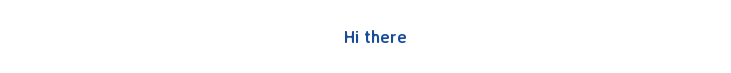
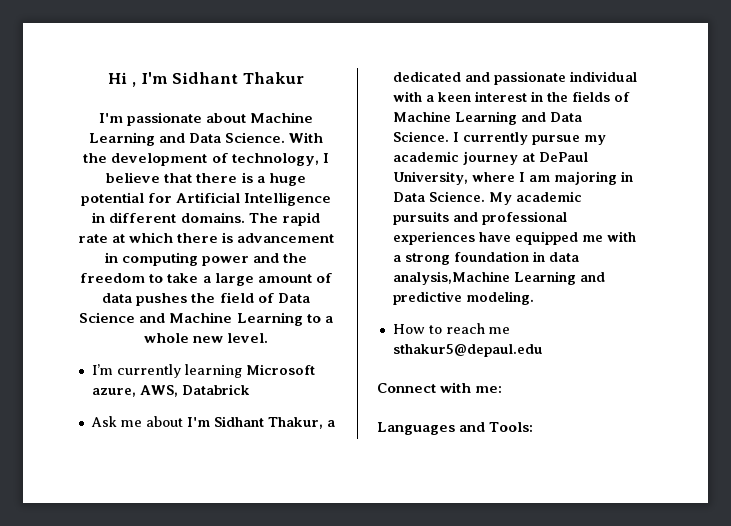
[363,30,407,43] there -> [131,72,304,87] [98,112,314,126] [88,132,324,146] [83,153,329,166] [106,172,306,186] [80,192,332,206] [92,212,320,226] [77,232,335,243] [104,252,308,266] [80,273,332,286] [102,292,310,306] [79,312,333,326] [143,333,269,343] [91,364,315,378] [91,384,250,397] [90,416,335,429] [392,71,637,85] [392,91,630,102] [392,111,582,125] [392,131,606,145] [392,151,588,165] [392,171,633,185] [392,191,582,205] [392,211,567,225] [392,231,636,245] [392,251,579,265] [392,271,605,285] [392,291,534,305] [392,323,510,334] [392,344,543,357] [377,382,503,393] [377,422,534,435] , I'm Sidhant Thakur // I'm passionate about Machine Learning and Data Science. With the development of technology, I believe that there is a huge potential for Artificial Intelligence in different domains. The rapid rate at which there is advancement in computing power and the freedom to take a large amount of data pushes the field of Data Science and Machine Learning to a whole new level. // I’m currently learning Microsoft azure, AWS, Databrick // Ask me about I'm Sidhant Thakur, a dedicated and passionate individual with a keen interest in the fields of Machine Learning and Data Science. I currently pursue my academic journey at DePaul University, where I am majoring in Data Science. My academic pursuits and professional experiences have equipped me with a strong foundation in data analysis,Machine Learning and predictive modeling. // How to reach me sthakur5@depaul.edu // Connect with me: // Languages and Tools:

